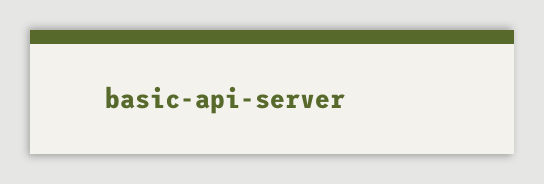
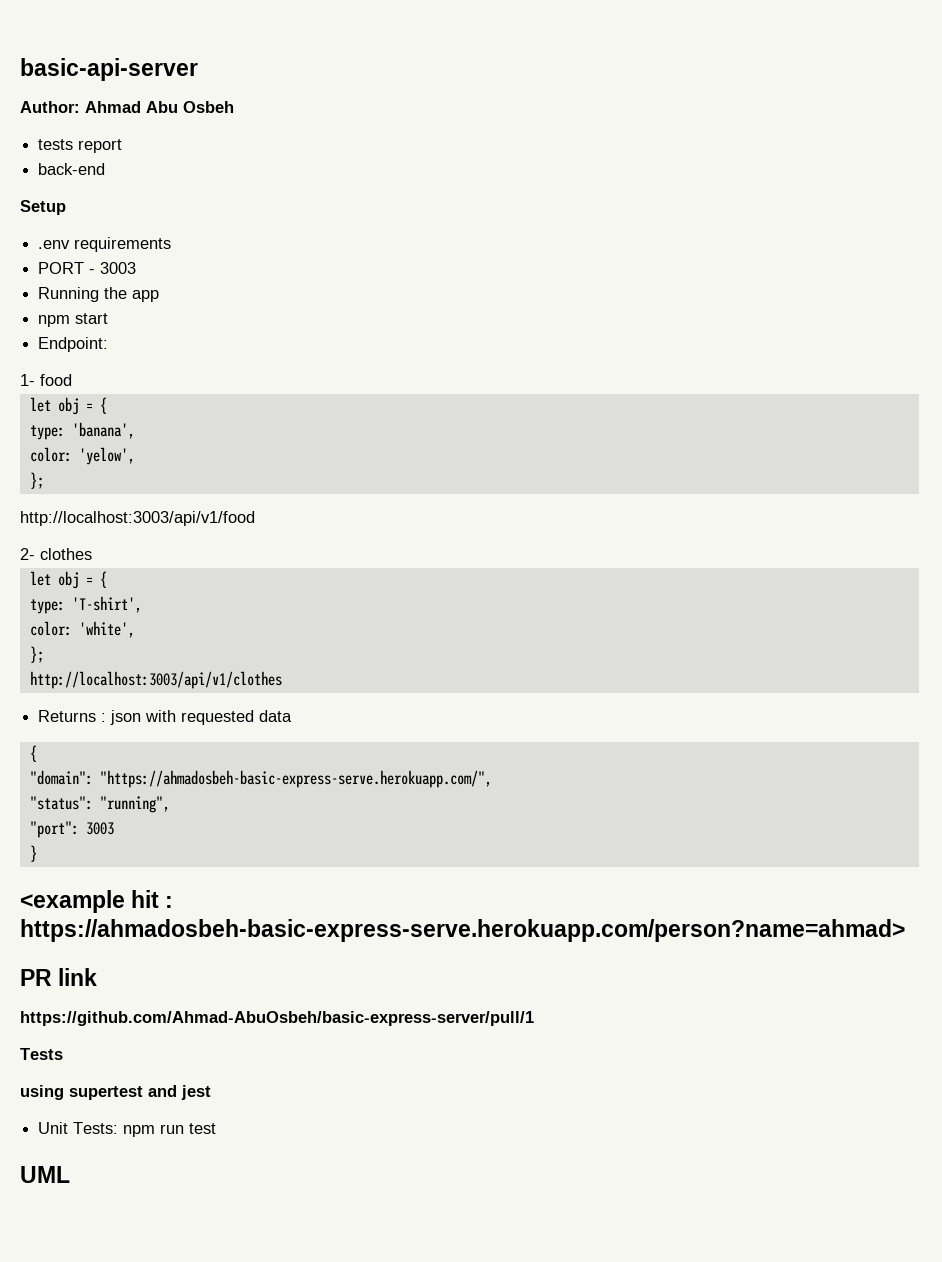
(345, 100) none -> [20,101,234,113] [38,139,123,153] [38,163,106,175] [20,200,66,215] [38,237,172,252] [38,262,137,274] [38,287,160,302] [38,313,109,327] [38,337,109,352] [20,374,72,386] [29,397,107,415] [29,422,135,440] [29,447,135,465] [29,472,44,489] [20,511,255,526] [20,548,92,560] [29,571,107,589] [29,596,142,614] [29,621,135,638] [29,646,44,663] [29,671,282,689] [38,710,293,725] [29,745,37,762] [29,770,492,788] [29,796,170,813] [29,821,114,838] [29,845,37,862] [20,890,174,913] [20,919,905,942] [20,968,98,986] [20,1011,534,1026] [20,1048,63,1060] [20,1085,211,1100] [38,1122,217,1137] [20,1166,70,1183] // Author: Ahmad Abu Osbeh // tests report // back-end // Setup // .env requirements // PORT - 3003 // Running the app // npm start // Endpoint: // 1- food // let obj = { // type: 'banana', // color: 'yelow', // }; // http://localhost:3003/api/v1/food // 2- clothes // let obj = { // type: 'T-shirt', // color: 'white', // }; // http://localhost:3003/api/v1/clothes // Returns : json with requested data // { // "domain": "https://ahmadosbeh-basic-express-serve.herokuapp.com/", // "status": "running", // "port": 3003 // } // <example hit : https://ahmadosbeh-basic-express-serve.herokuapp.com/person?name=ahmad> // PR link // https://github.com/Ahmad-AbuOsbeh/basic-express-server/pull/1 // Tests // using supertest and jest // Unit Tests: npm run test // UML

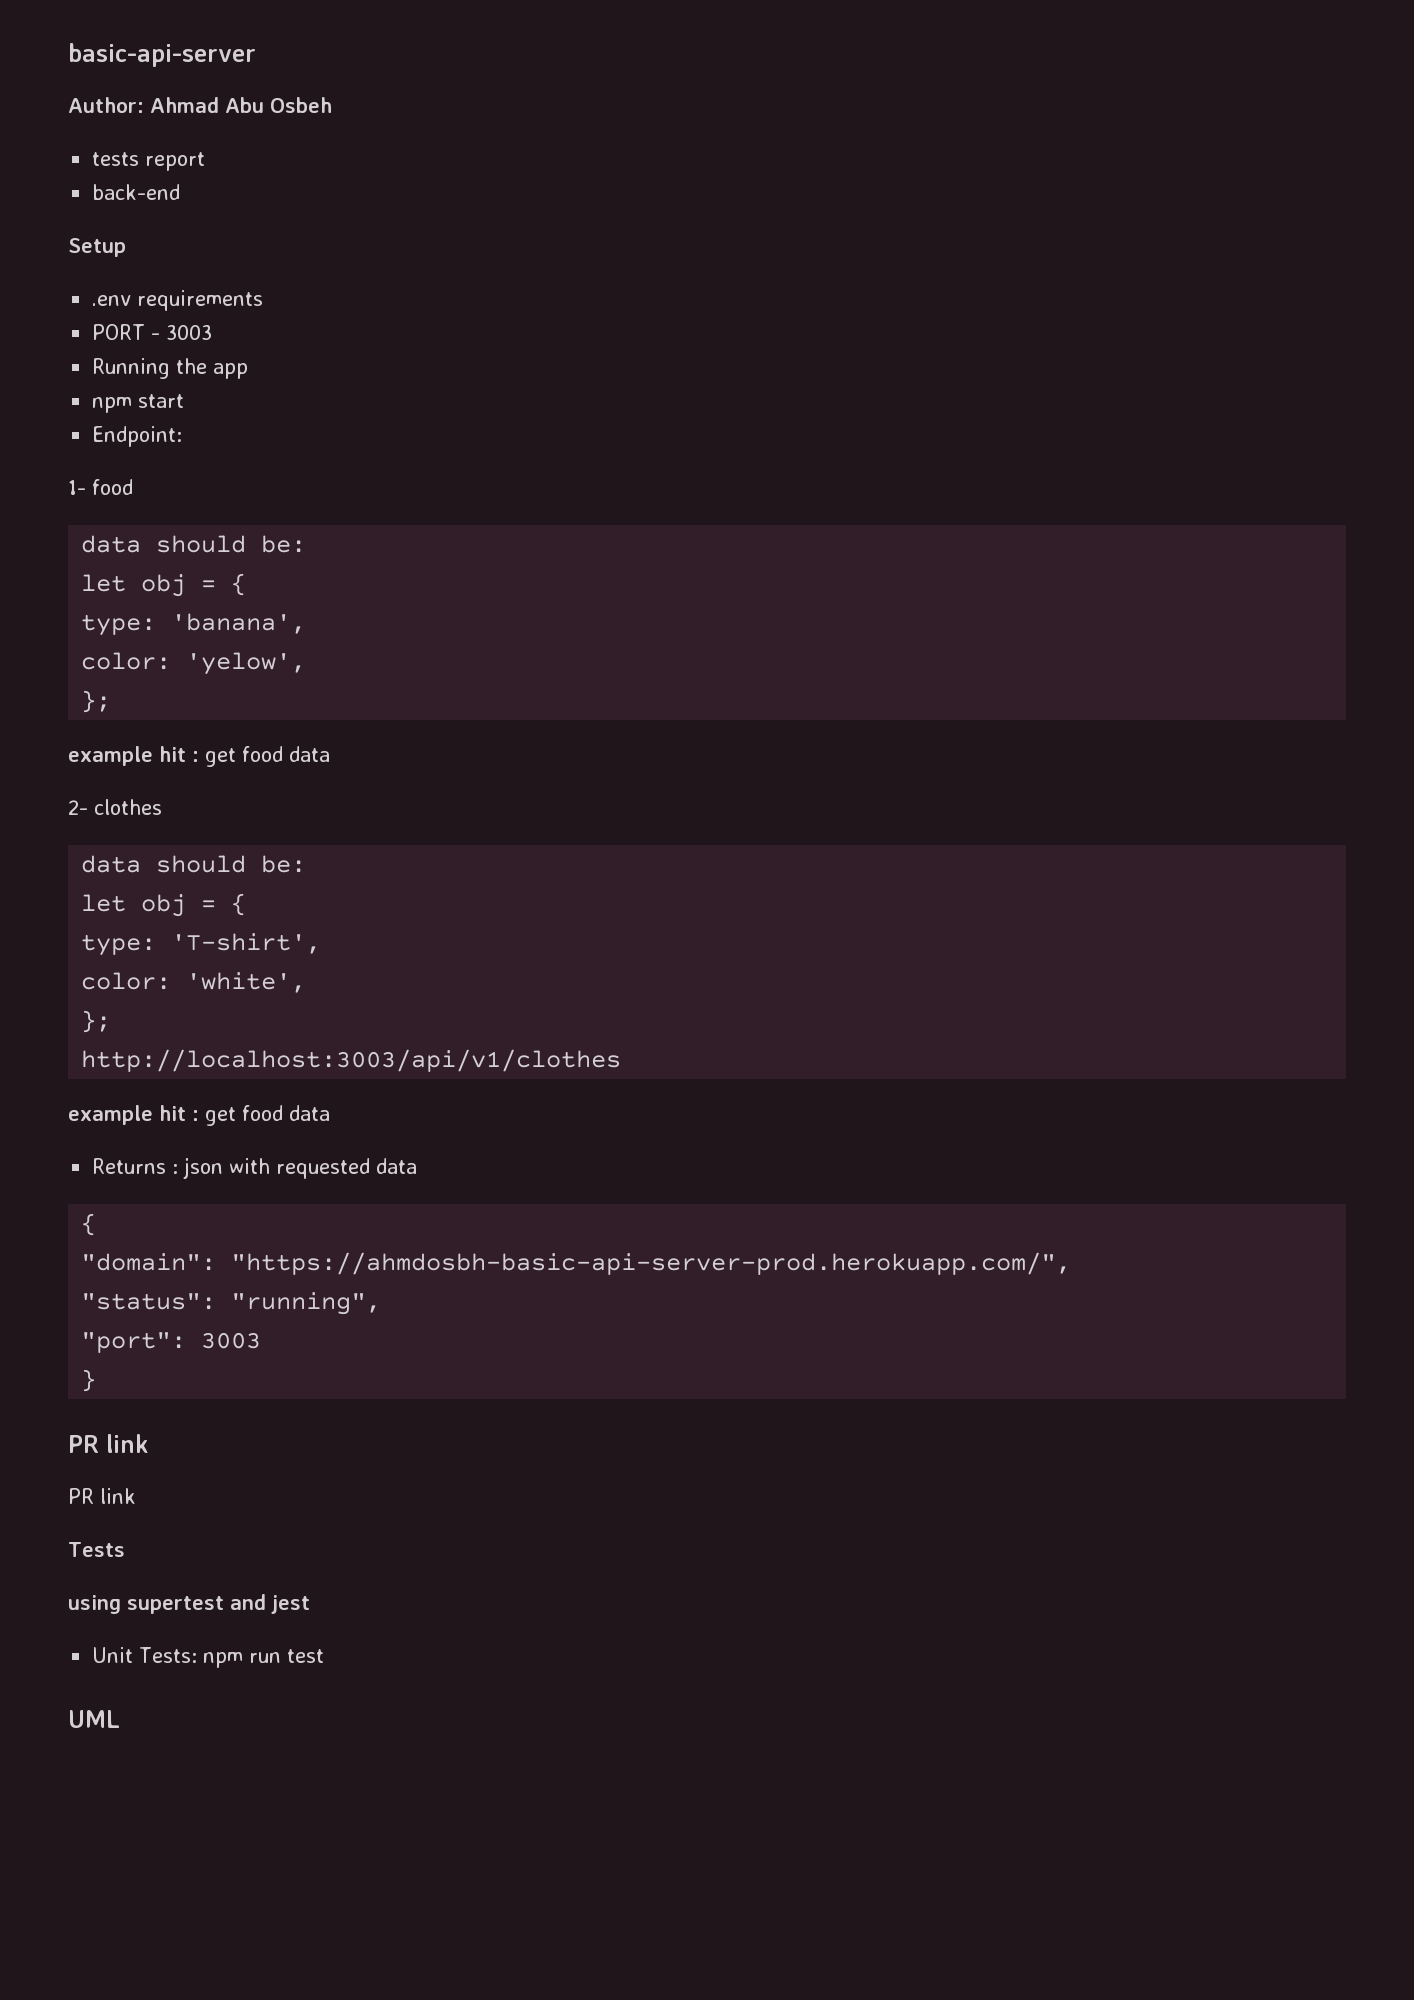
(72, 380) none -> [81,535,307,553] // data should be:
[20,511,255,526] http://localhost:3003/api/v1/food -> [68,746,330,767] example hit : get food data
(92, 554) none -> [81,855,307,873] // data should be:
(282, 680) none -> [68,1105,330,1126] // example hit : get food data
[99,770,492,788] "https://ahmadosbeh-basic-express-serve.herokuapp.com/", -> [231,1252,1072,1275] "https://ahmdosbh-basic-api-server-prod.herokuapp.com/",
[20,890,174,913] [20,919,905,942] [20,968,98,986] [20,1011,534,1026] <example hit : https://ahmadosbeh-basic-express-serve.herokuapp.com/person?name=ahmad> // PR link // https://github.com/Ahmad-AbuOsbeh/basic-express-server/pull/1 -> [68,1434,148,1453] [68,1488,136,1504] PR link // PR link

